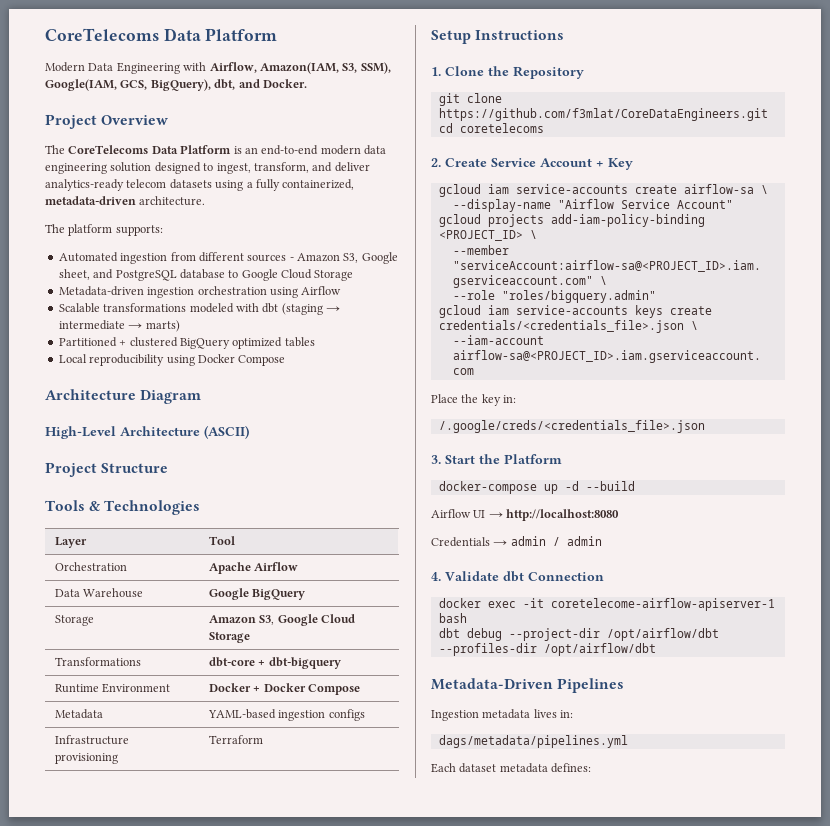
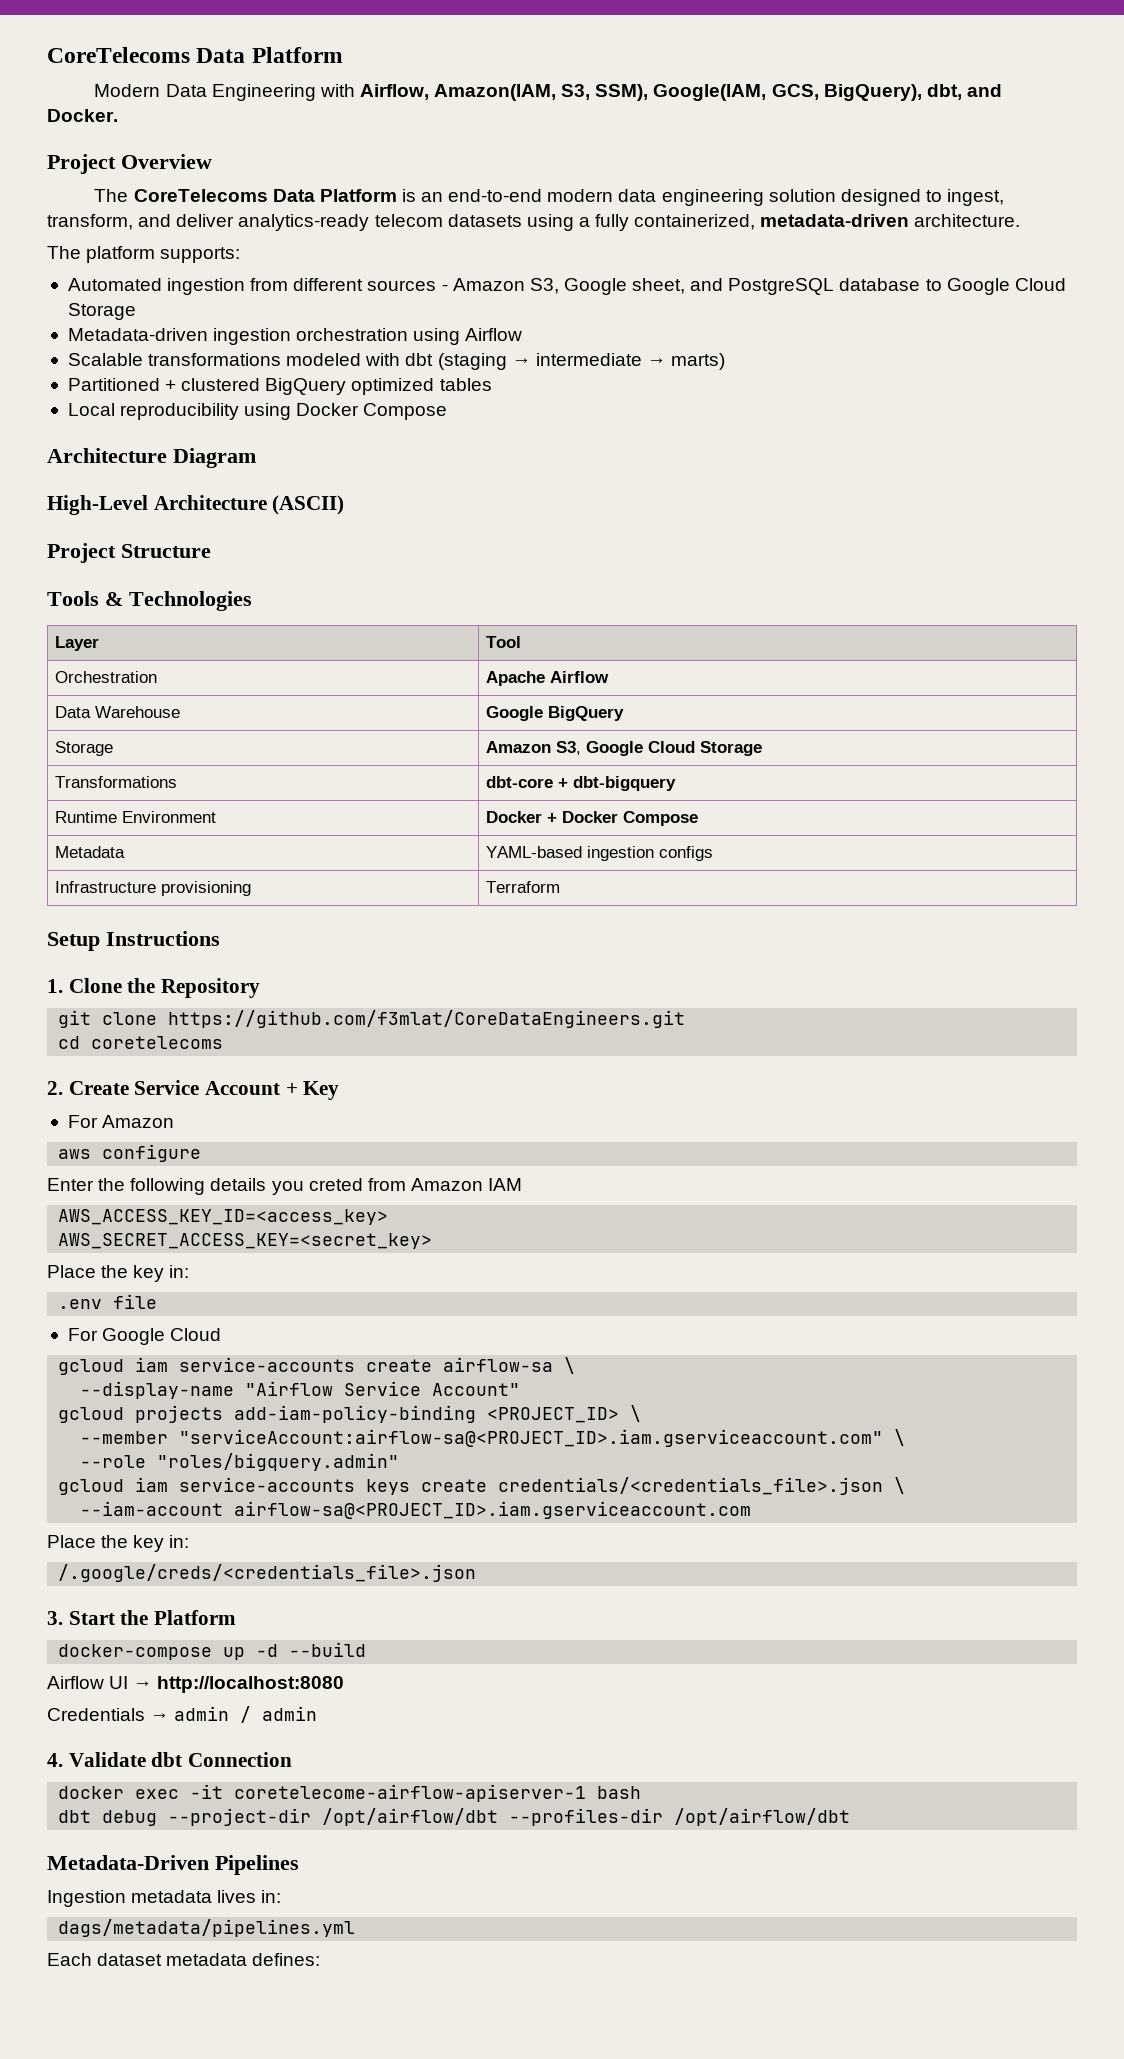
(633, 164) none -> [67,1115,175,1128] [58,1144,202,1162] [47,1178,523,1195] [58,1209,389,1225] [58,1233,433,1249] [47,1265,190,1282] [58,1294,158,1309] [67,1328,222,1345] // For Amazon // aws configure // Enter the following details you creted from Amazon IAM // AWS_ACCESS_KEY_ID=<access_key> // AWS_SECRET_ACCESS_KEY=<secret_key> // Place the key in: // .env file // For Google Cloud

